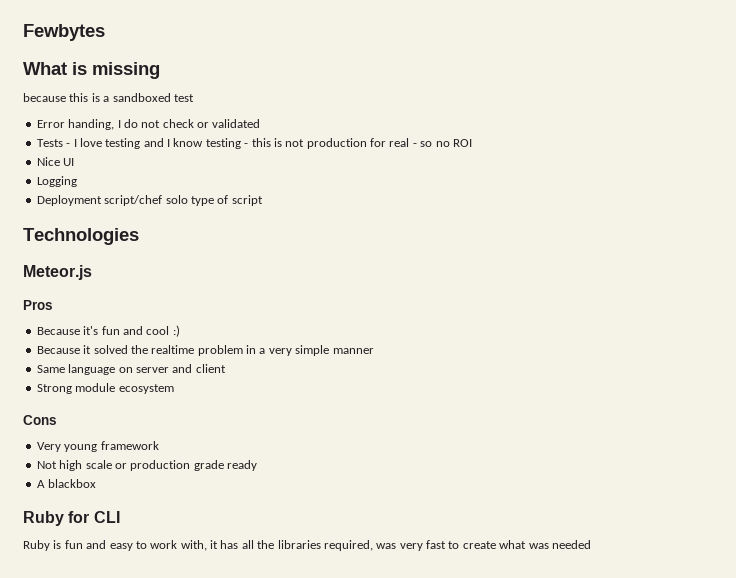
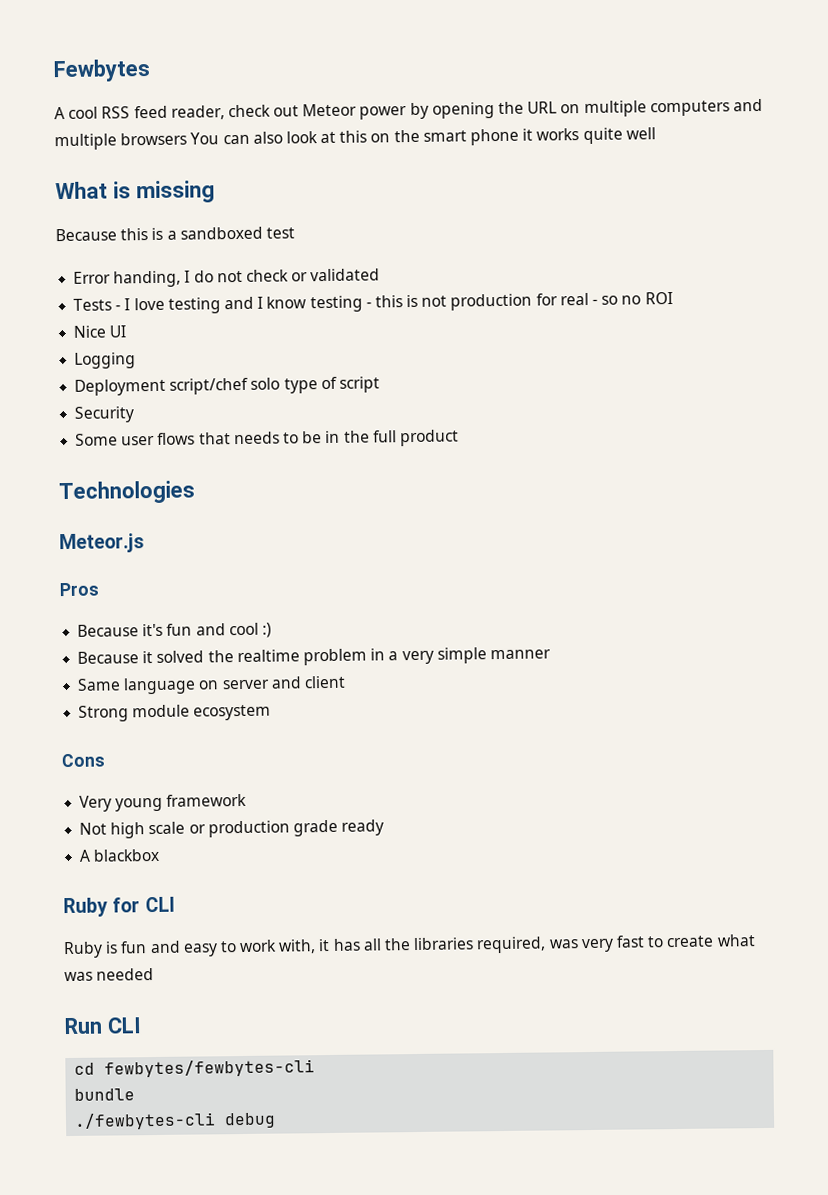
(105, 32) none -> [54,98,763,120] [54,127,656,151] // A cool RSS feed reader, check out Meteor power by opening the URL on multiple computers and multiple browsers You can also look at this on the smart phone it works quite well
[23,93,66,102] because -> [55,228,117,242] Because
(263, 200) none -> [74,406,135,423] [75,429,459,447] // Security // Some user flows that needs to be in the full product
(591, 544) none -> [64,1017,142,1035] [74,1059,316,1078] [74,1088,136,1101] [74,1112,277,1130] // Run CLI // cd fewbytes/fewbytes-cli // bundle // ./fewbytes-cli debug

